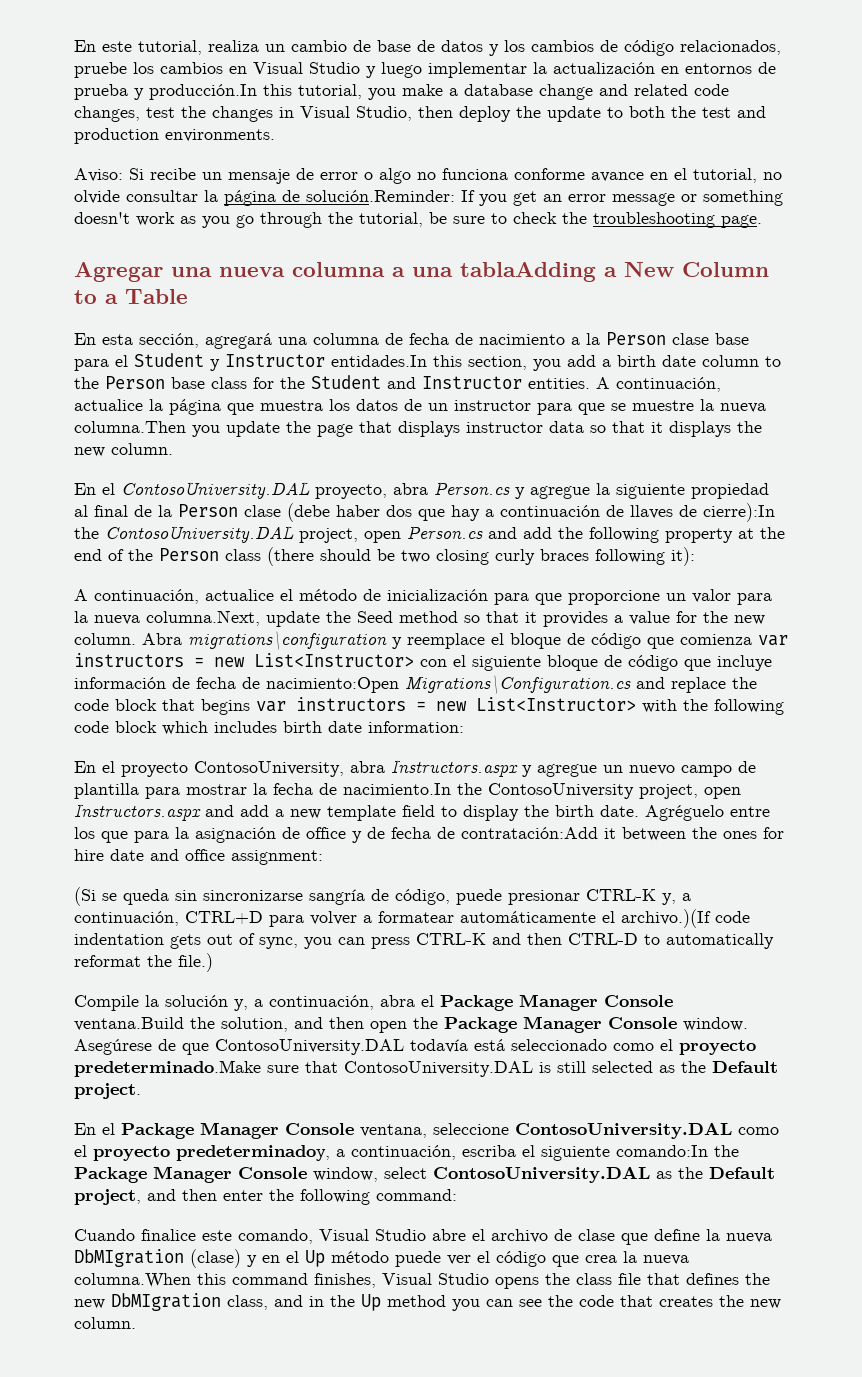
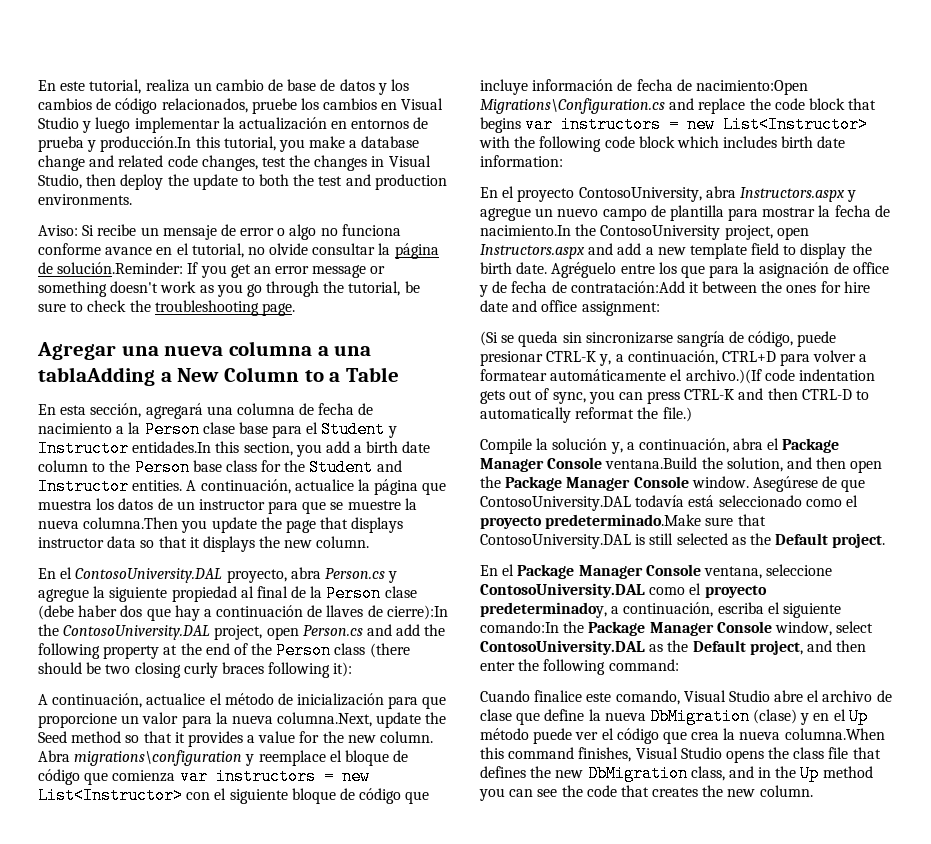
[74,1249,184,1267] DbMIgration -> [649,708,750,725] DbMigration
[111,1293,221,1311] DbMIgration -> [587,765,688,782] DbMigration

